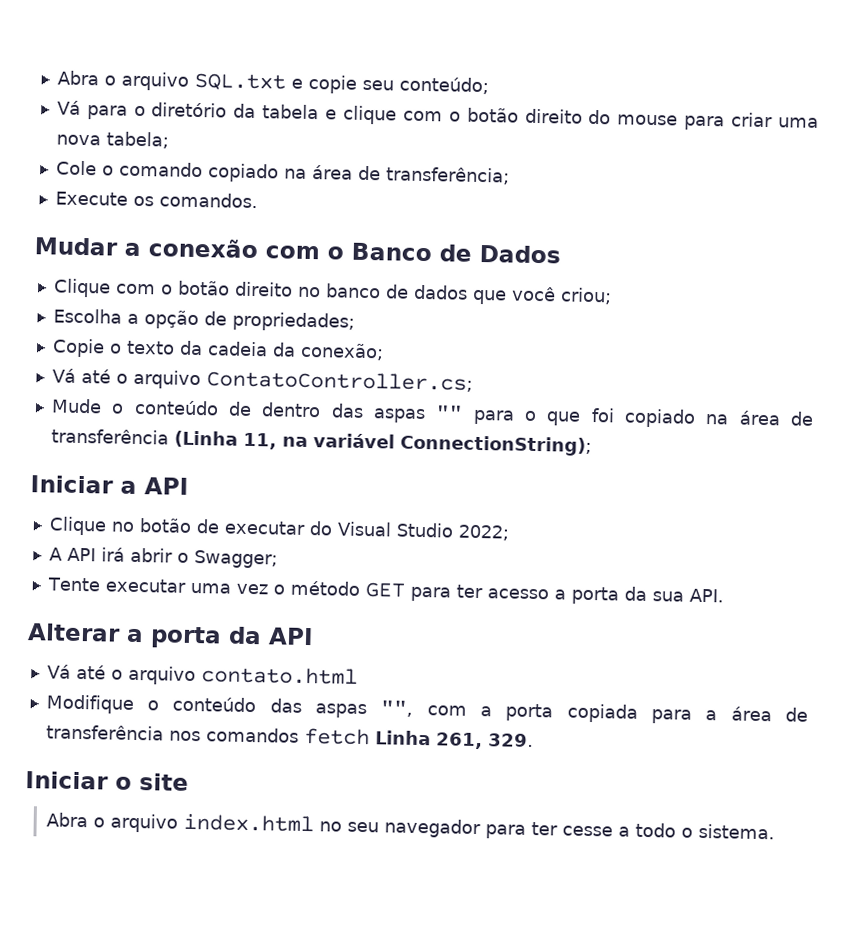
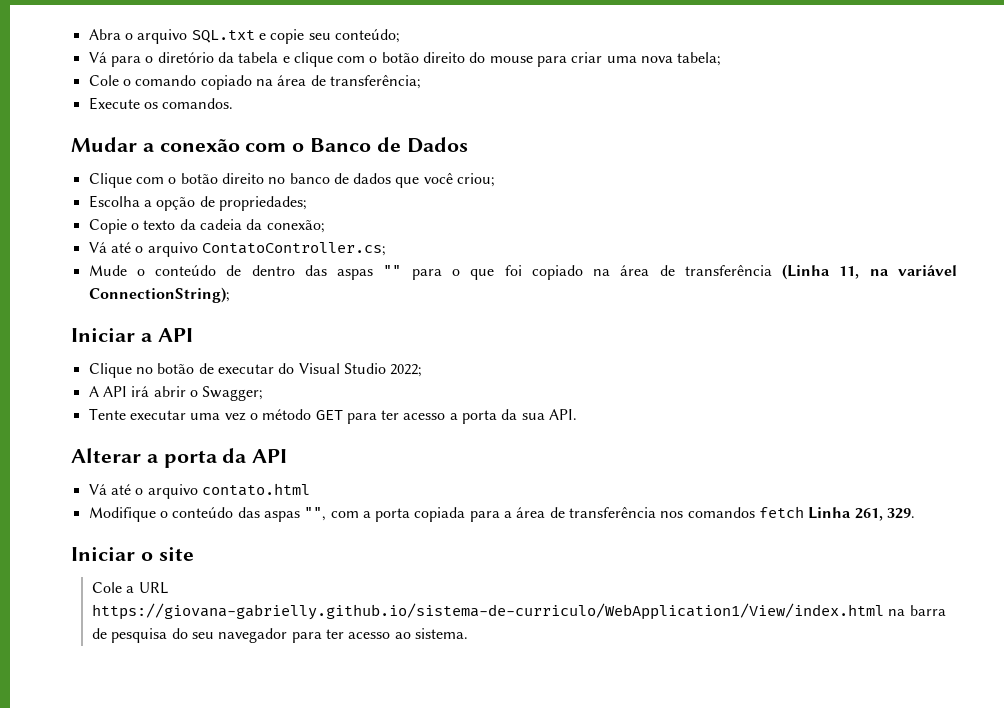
[45,812,693,839] Abra o arquivo index.html no seu navegador para ter cesse a todo o -> [92,582,168,594] [92,603,946,620] [92,628,411,643] Cole a URL https://giovana-gabrielly.github.io/sistema-de-curriculo/WebApplication1/View/index.html na barra de pesquisa do seu navegador para ter acesso ao

